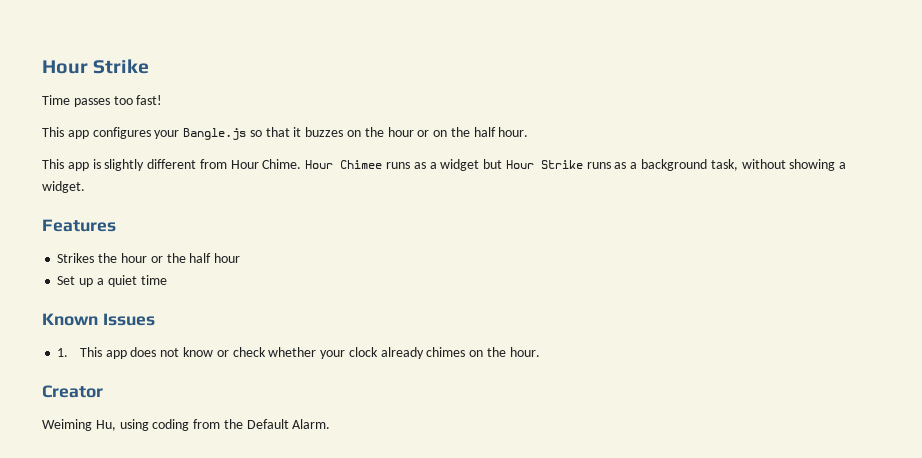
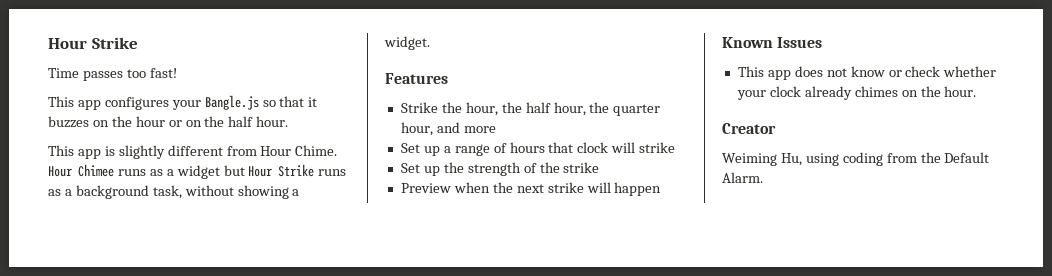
[57,253,241,263] [57,275,167,287] Strikes the hour or the half hour // Set up a quiet time -> [400,102,661,116] [400,122,496,136] [400,142,676,156] [400,162,600,176] [400,182,662,196] Strike the hour, the half hour, the quarter hour, and more // Set up a range of hours that clock will strike // Set up the strength of the strike // Preview when the next strike will happen
[57,348,69,357] 1. -> (823, 42) none

